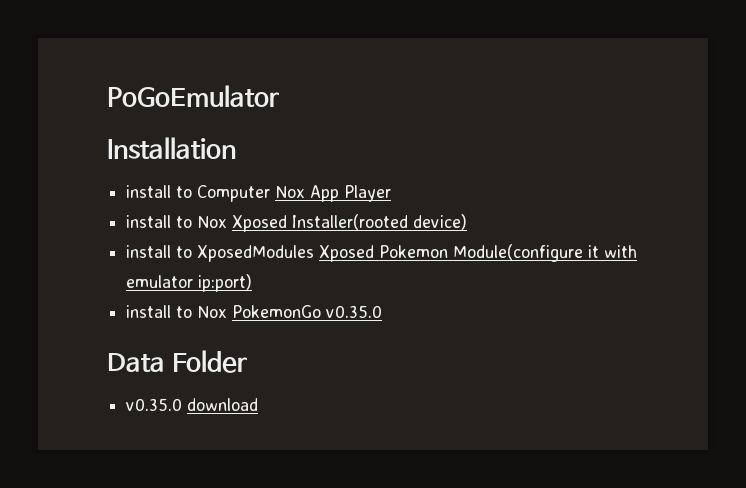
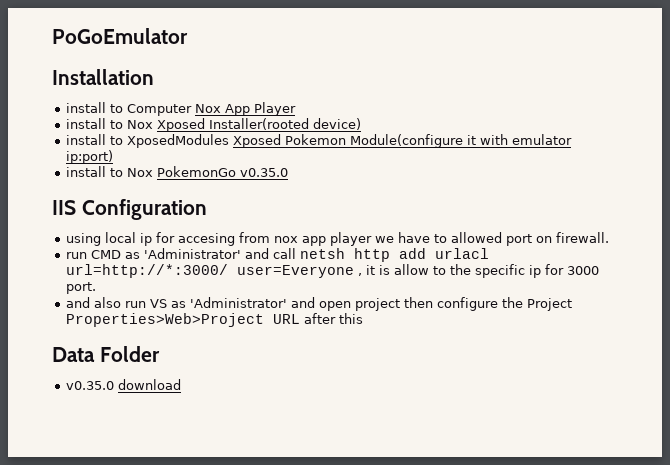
(383, 311) none -> [52,199,207,220] [66,232,610,246] [66,248,490,262] [66,264,600,278] [66,282,97,294] [66,297,573,311] [66,313,364,327] // IIS Configuration // using local ip for accesing from nox app player we have to allowed port on firewall. // run CMD as 'Administrator' and call netsh http add urlacl url=http://*:3000/ user=Everyone , it is allow to the specific ip for 3000 port. // and also run VS as 'Administrator' and open project then configure the Project Properties>Web>Project URL after this

